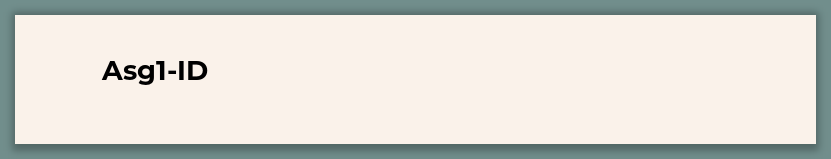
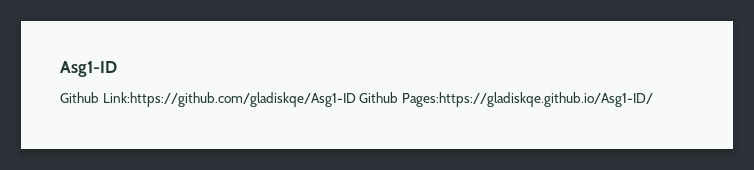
(208, 73) none -> [60,92,653,107] // Github Link:https://github.com/gladiskqe/Asg1-ID Github Pages:https://gladiskqe.github.io/Asg1-ID/

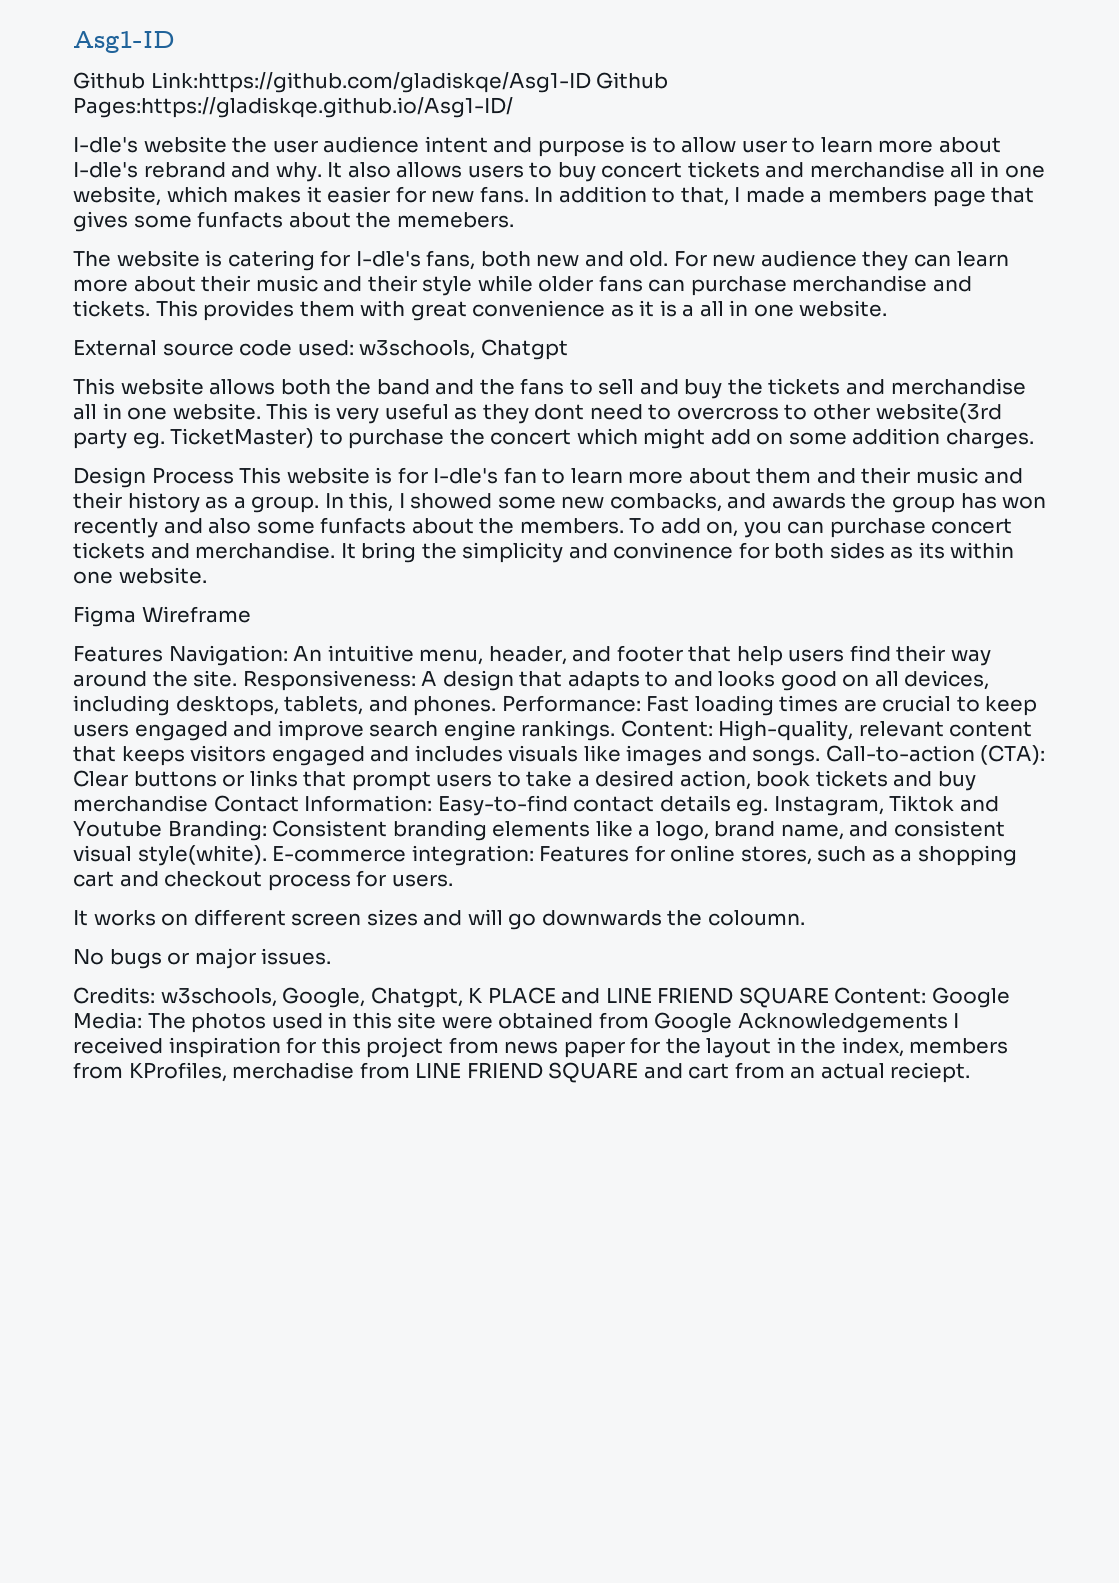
(653, 99) none -> [73,136,1002,157] [73,161,1045,182] [73,186,1035,207] [73,211,514,232] [73,250,1009,271] [73,275,972,296] [73,300,888,321] [73,339,568,360] [73,378,1026,399] [73,403,1002,424] [73,428,1034,449] [73,467,1023,488] [73,492,1047,513] [73,517,1013,538] [73,542,1015,563] [73,567,207,584] [73,606,251,627] [73,645,991,666] [73,670,990,691] [73,695,1038,716] [73,720,1033,741] [73,745,1046,766] [73,770,977,791] [73,795,999,816] [73,820,1005,841] [73,845,1017,866] [73,870,453,891] [73,909,805,930] [73,948,332,969] [73,987,1010,1008] [73,1012,960,1033] [73,1037,1009,1058] [73,1062,971,1083] // I-dle's website the user audience intent and purpose is to allow user to learn more about I-dle's rebrand and why. It also allows users to buy concert tickets and merchandise all in one website, which makes it easier for new fans. In addition to that, I made a members page that gives some funfacts about the memebers. // The website is catering for I-dle's fans, both new and old. For new audience they can learn more about their music and their style while older fans can purchase merchandise and tickets. This provides them with great convenience as it is a all in one website. // External source code used: w3schools, Chatgpt // This website allows both the band and the fans to sell and buy the tickets and merchandise all in one website. This is very useful as they dont need to overcross to other website(3rd party eg. TicketMaster) to purchase the concert which might add on some addition charges. // Design Process This website is for I-dle's fan to learn more about them and their music and their history as a group. In this, I showed some new combacks, and awards the group has won recently and also some funfacts about the members. To add on, you can purchase concert tickets and merchandise. It bring the simplicity and convinence for both sides as its within one website. // Figma Wireframe // Features Navigation: An intuitive menu, header, and footer that help users find their way around the site. Responsiveness: A design that adapts to and looks good on all devices, including desktops, tablets, and phones. Performance: Fast loading times are crucial to keep users engaged and improve search engine rankings. Content: High-quality, relevant content that keeps visitors engaged and includes visuals like images and songs. Call-to-action (CTA): Clear buttons or links that prompt users to take a desired action, book tickets and buy merchandise Contact Information: Easy-to-find contact details eg. Instagram, Tiktok and Youtube Branding: Consistent branding elements like a logo, brand name, and consistent visual style(white). E-commerce integration: Features for online stores, such as a shopping cart and checkout process for users. // It works on different screen sizes and will go downwards the coloumn. // No bugs or major issues. // Credits: w3schools, Google, Chatgpt, K PLACE and LINE FRIEND SQUARE Content: Google Media: The photos used in this site were obtained from Google Acknowledgements I received inspiration for this project from news paper for the layout in the index, members from KProfiles, merchadise from LINE FRIEND SQUARE and cart from an actual reciept.

